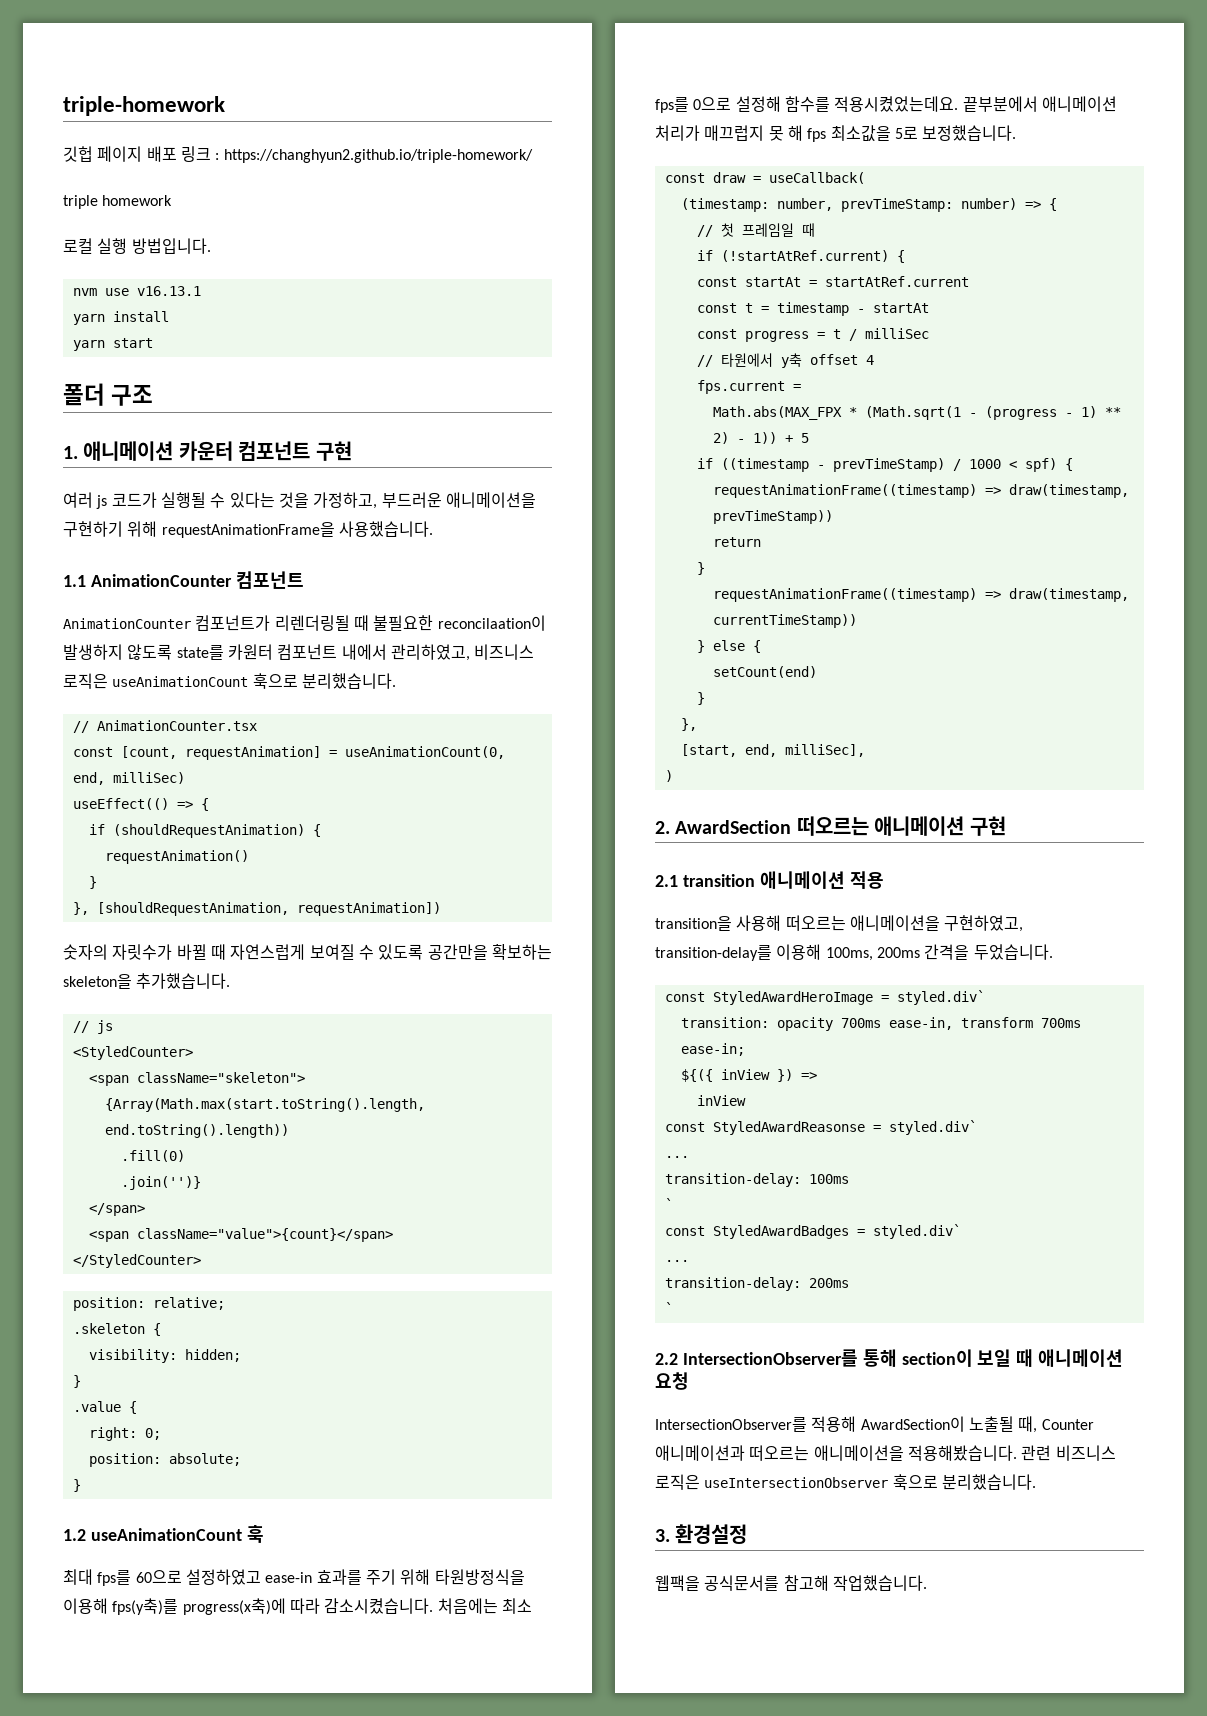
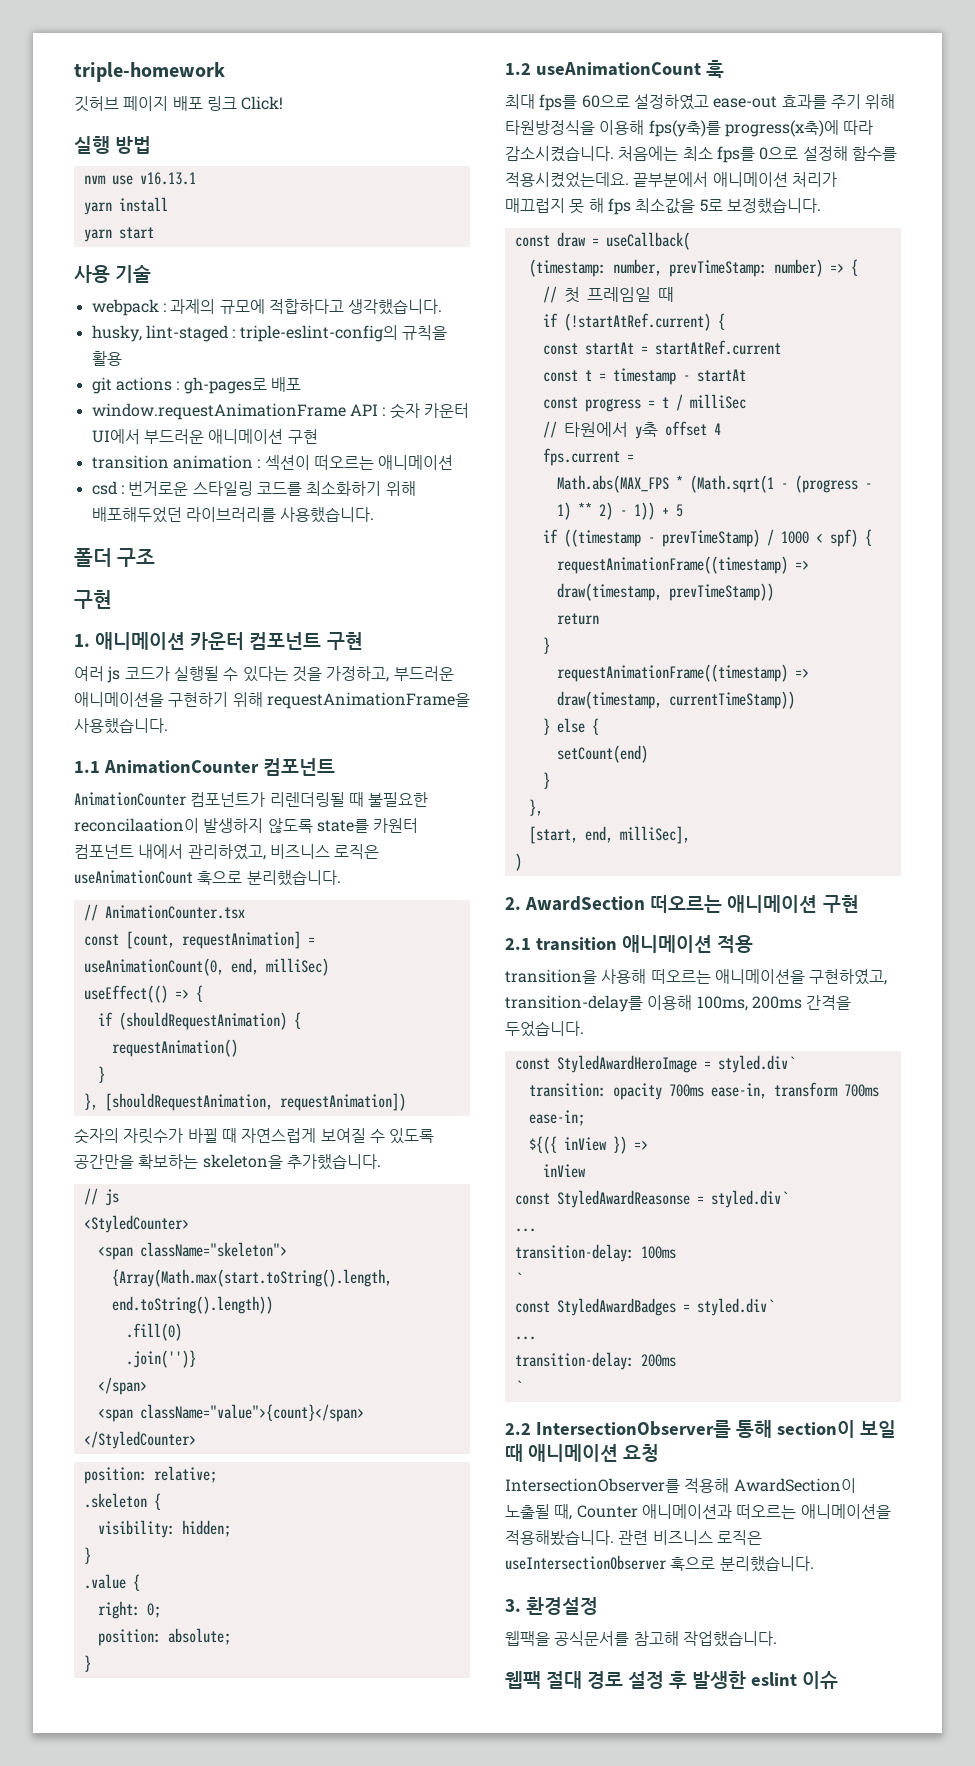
[63,146,93,162] 깃헙 -> [74,96,119,112] 깃허브
[215,149,533,163] [63,195,173,209] [63,238,211,254] : https://changhyun2.github.io/triple-homework/ // triple homework // 로컬 실행 방법입니다. -> [241,96,284,110] [74,136,151,154] Click! // 실행 방법
(153, 343) none -> [74,265,151,283] [91,299,443,316] [91,325,447,342] [91,351,122,366] [91,377,301,394] [91,403,469,420] [91,429,318,444] [91,455,454,470] [91,481,416,496] [91,507,375,523] // 사용 기술 // webpack : 과제의 규모에 적합하다고 생각했습니다. // husky, lint-staged : triple-eslint-config의 규칙을 활용 // git actions : gh-pages로 배포 // window.requestAnimationFrame API : 숫자 카운터 UI에서 부드러운 애니메이션 구현 // transition animation : 섹션이 떠오르는 애니메이션 // csd : 번거로운 스타일링 코드를 최소화하기 위해 배포해두었던 라이브러리를 사용했습니다.
(154, 395) none -> [74,590,112,609] // 구현
[265,1572,313,1583] ease-in -> [713,96,778,108] ease-out
[712,406,842,420] Math.abs(MAX_FPX -> [556,475,669,493] Math.abs(MAX_FPS
(927, 1583) none -> [505,1671,838,1689] // 웹팩 절대 경로 설정 후 발생한 eslint 이슈

